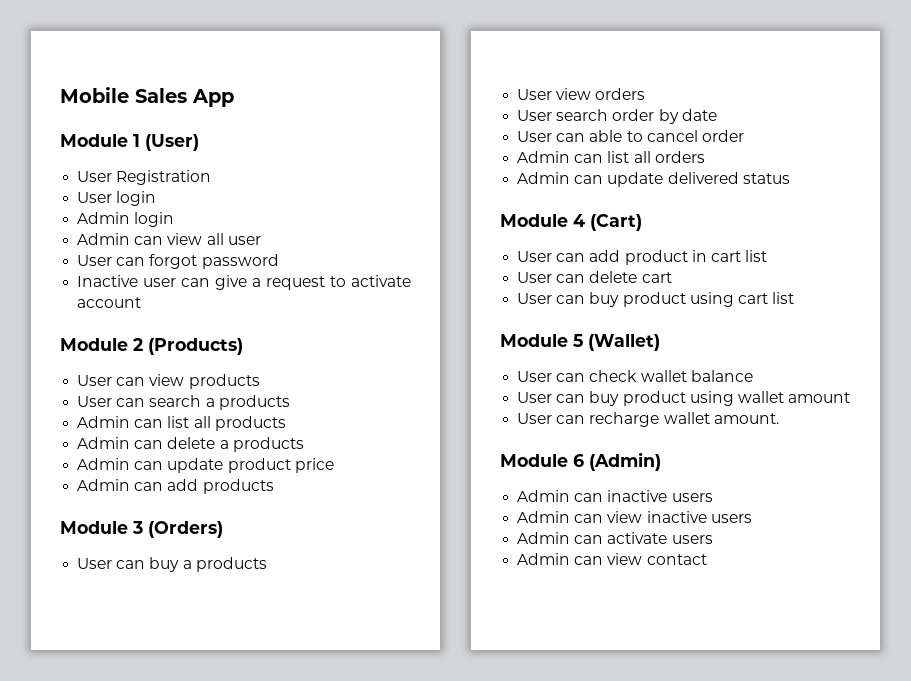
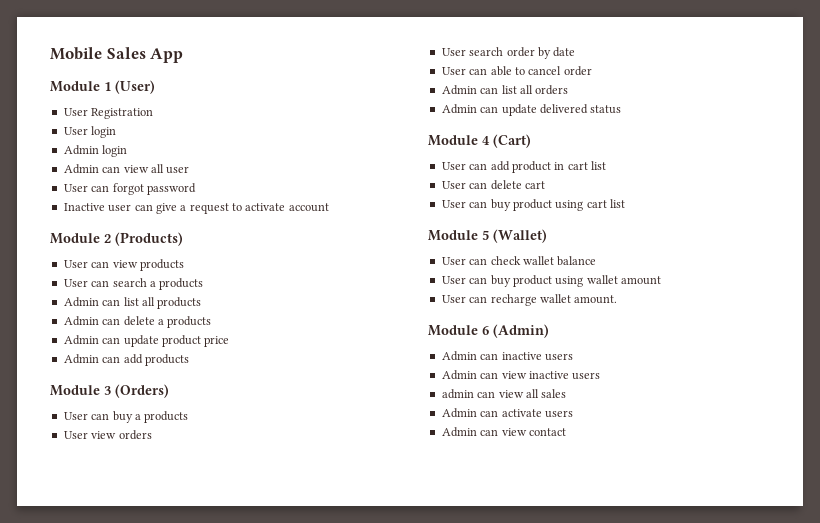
(752, 518) none -> [441,389,567,399] // admin can view all sales

